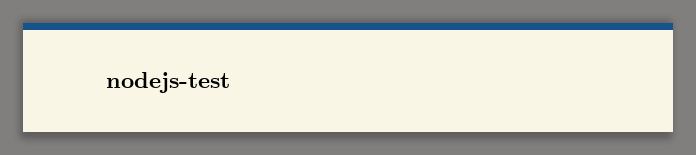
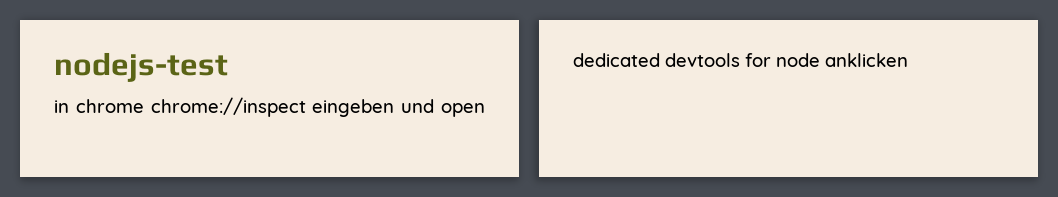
(230, 82) none -> [54,97,485,117] [573,53,908,67] // in chrome chrome://inspect eingeben und open dedicated devtools for node anklicken

